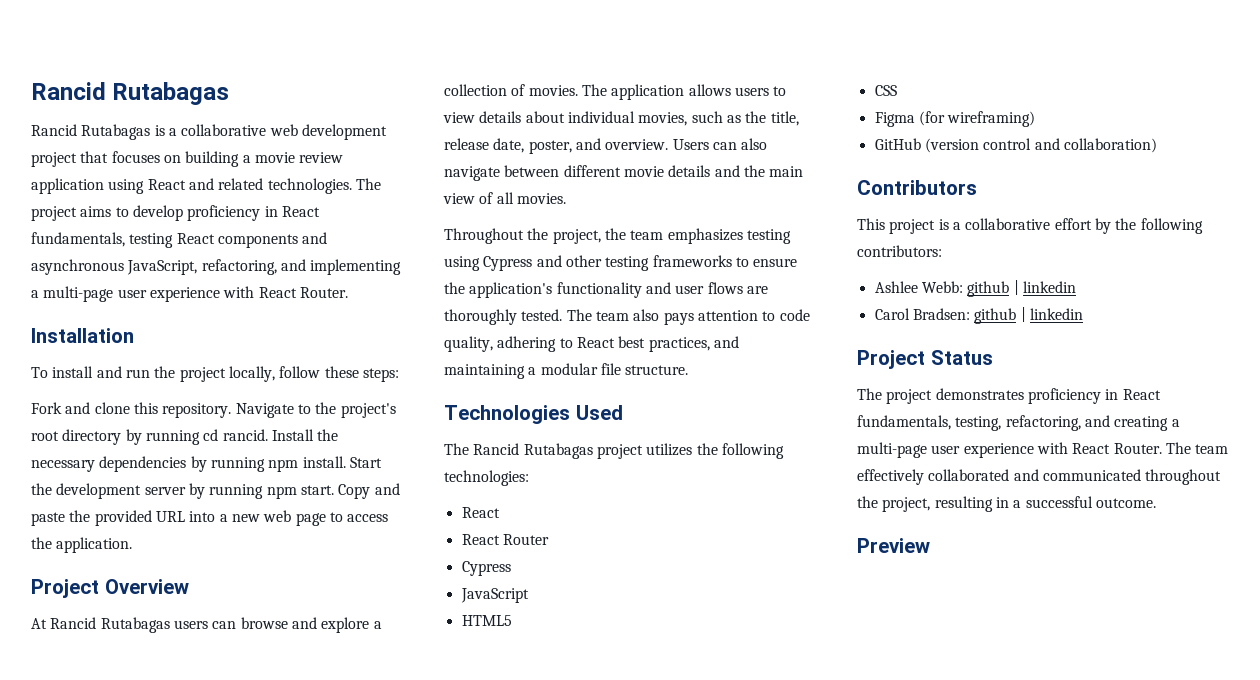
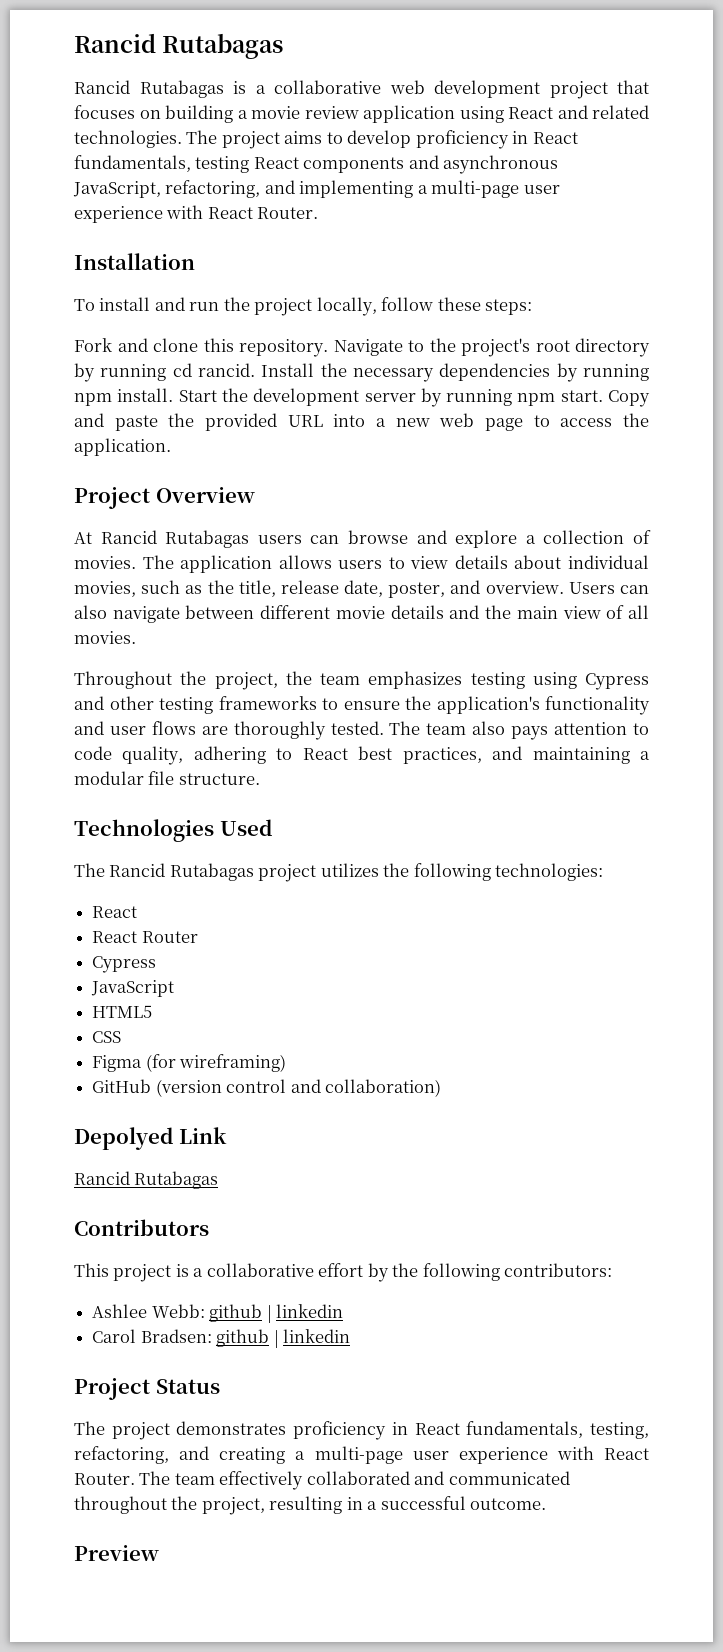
(1157, 145) none -> [74,1127,227,1150] [74,1171,219,1189] // Depolyed Link // Rancid Rutabagas

